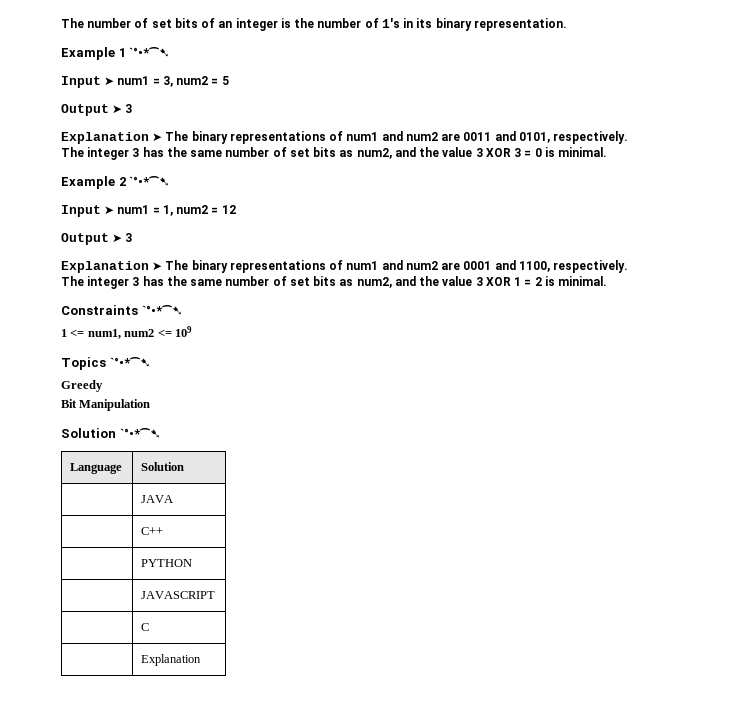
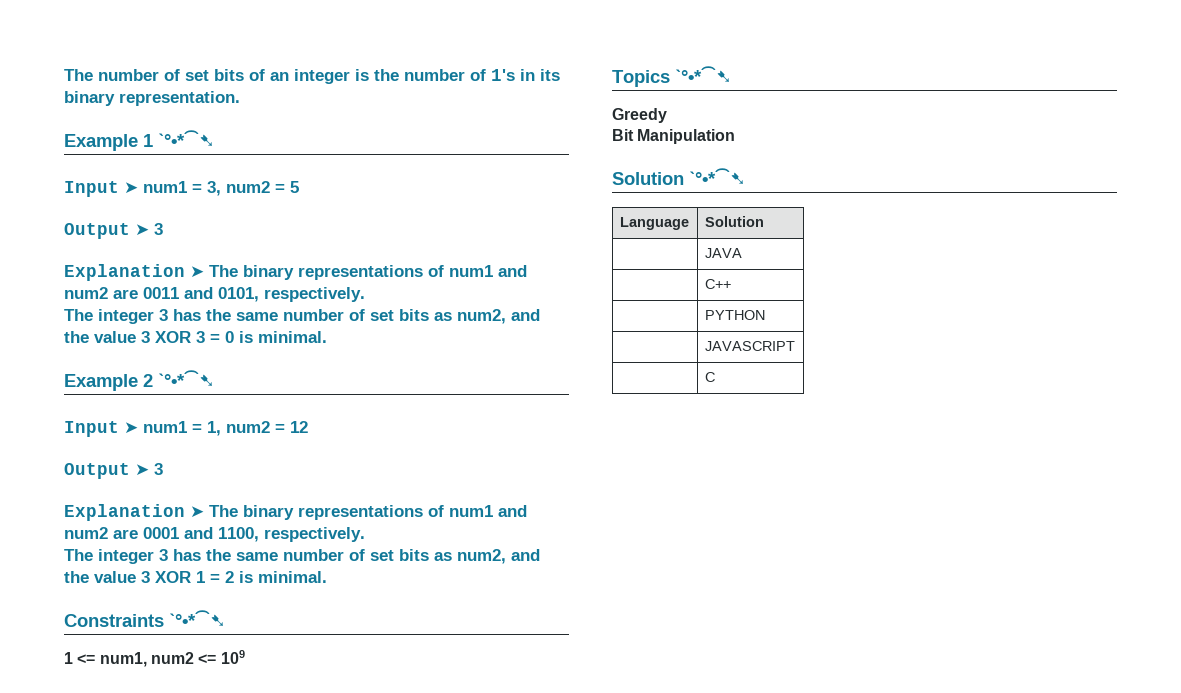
[141,654,202,666] // | Explanation -> (715, 377) none

